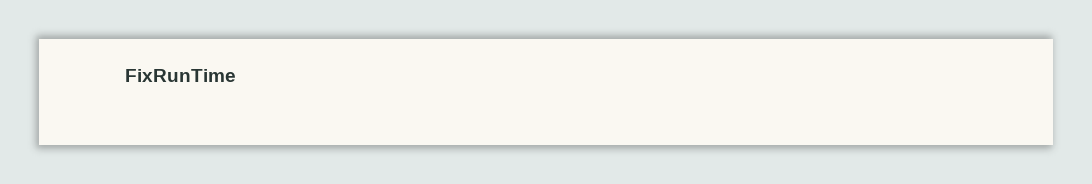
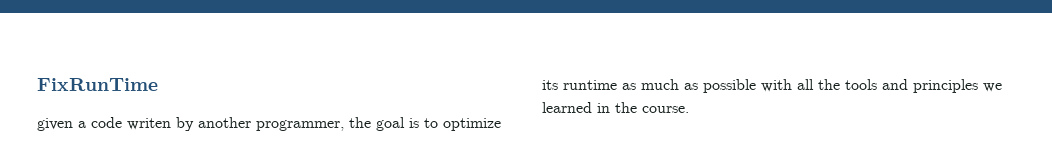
(236, 75) none -> [37,117,501,131] [542,79,1002,93] [542,102,689,113] // given a code writen by another programmer, the goal is to optimize its runtime as much as possible with all the tools and principles we learned in the course.

